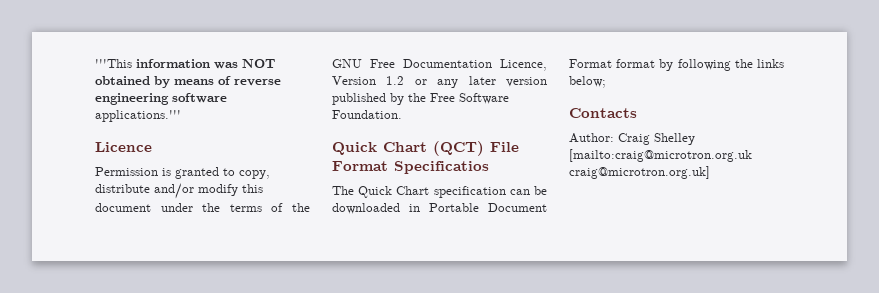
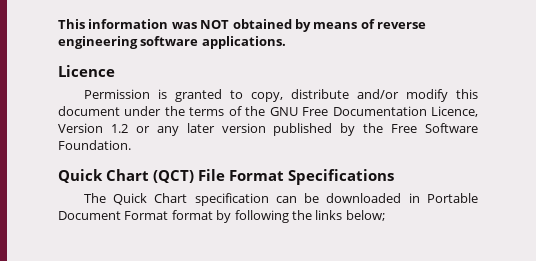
[95,59,132,68] '''This -> [58,19,85,29] This
[95,110,181,122] applications.''' -> [201,36,286,49] applications.
[394,161,489,174] Specificatios -> [288,169,394,185] Specifications
[569,108,637,118] [569,133,695,145] [569,149,752,162] [569,166,710,179] // Contacts // Author: Craig Shelley [mailto:craig@microtron.org.uk craig@microtron.org.uk] -> (385, 215) none

